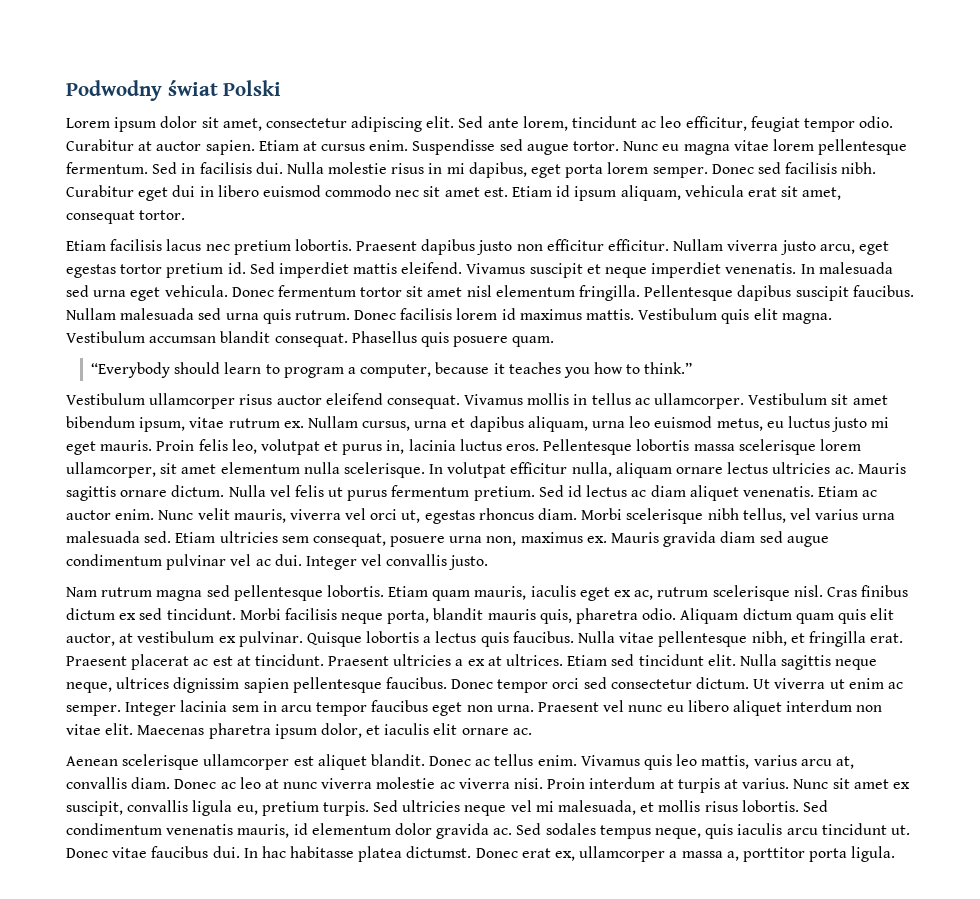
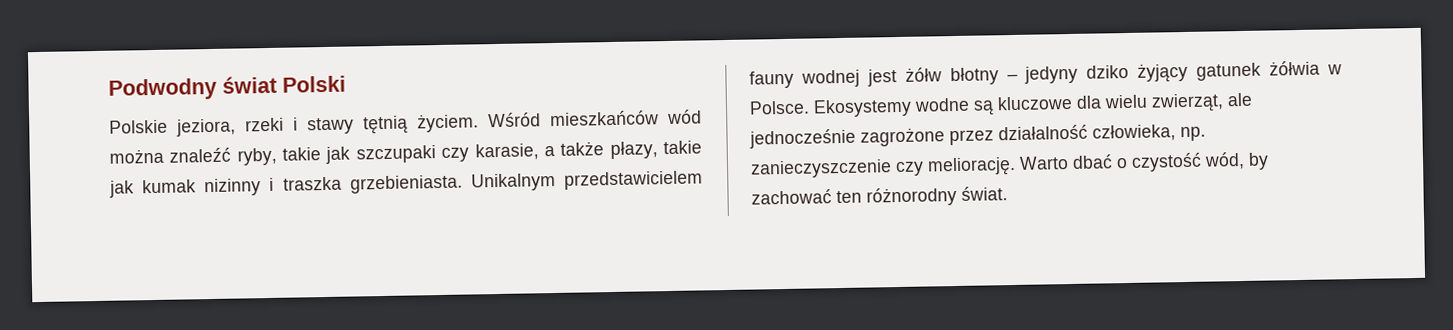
[66,116,894,132] [66,139,908,155] [66,162,877,178] [66,185,842,201] [66,210,186,224] [66,239,889,255] [66,262,893,278] [66,285,914,301] [66,308,832,324] [66,331,555,347] [91,362,693,378] [66,393,888,409] [66,416,890,432] [66,439,861,455] [66,462,906,478] [66,485,878,501] [66,508,896,524] [66,531,829,547] [66,554,489,570] [66,585,909,601] [66,608,895,624] [66,631,904,647] [66,654,878,670] [66,677,903,693] [66,700,883,716] [66,723,532,739] [66,754,854,770] [66,777,910,793] [66,800,828,816] [66,823,910,839] [66,846,896,862] Lorem ipsum dolor sit amet, consectetur adipiscing elit. Sed ante lorem, tincidunt ac leo efficitur, feugiat tempor odio. Curabitur at auctor sapien. Etiam at cursus enim. Suspendisse sed augue tortor. Nunc eu magna vitae lorem pellentesque fermentum. Sed in facilisis dui. Nulla molestie risus in mi dapibus, eget porta lorem semper. Donec sed facilisis nibh. Curabitur eget dui in libero euismod commodo nec sit amet est. Etiam id ipsum aliquam, vehicula erat sit amet, consequat tortor. // Etiam facilisis lacus nec pretium lobortis. Praesent dapibus justo non efficitur efficitur. Nullam viverra justo arcu, eget egestas tortor pretium id. Sed imperdiet mattis eleifend. Vivamus suscipit et neque imperdiet venenatis. In malesuada sed urna eget vehicula. Donec fermentum tortor sit amet nisl elementum fringilla. Pellentesque dapibus suscipit faucibus. Nullam malesuada sed urna quis rutrum. Donec facilisis lorem id maximus mattis. Vestibulum quis elit magna. Vestibulum accumsan blandit consequat. Phasellus quis posuere quam. // “Everybody should learn to program a computer, because it teaches you how to think.” // Vestibulum ullamcorper risus auctor eleifend consequat. Vivamus mollis in tellus ac ullamcorper. Vestibulum sit amet bibendum ipsum, vitae rutrum ex. Nullam cursus, urna et dapibus aliquam, urna leo euismod metus, eu luctus justo mi eget mauris. Proin felis leo, volutpat et purus in, lacinia luctus eros. Pellentesque lobortis massa scelerisque lorem ullamcorper, sit amet elementum nulla scelerisque. In volutpat efficitur nulla, aliquam ornare lectus ultricies ac. Mauris sagittis ornare dictum. Nulla vel felis ut purus fermentum pretium. Sed id lectus ac diam aliquet venenatis. Etiam ac auctor enim. Nunc velit mauris, viverra vel orci ut, egestas rhoncus diam. Morbi scelerisque nibh tellus, vel varius urna malesuada sed. Etiam ultricies sem consequat, posuere urna non, maximus ex. Mauris gravida diam sed augue condimentum pulvinar vel ac dui. Integer vel convallis justo. // Nam rutrum magna sed pellentesque lobortis. Etiam quam mauris, iaculis eget ex ac, rutrum scelerisque nisl. Cras finibus dictum ex sed tincidunt. Morbi facilisis neque porta, blandit mauris quis, pharetra odio. Aliquam dictum quam quis elit auctor, at vestibulum ex pulvinar. Quisque lobortis a lectus quis faucibus. Nulla vitae pellentesque nibh, et fringilla erat. Praesent placerat ac est at tincidunt. Praesent ultricies a ex at ultrices. Etiam sed tincidunt elit. Nulla sagittis neque neque, ultrices dignissim sapien pellentesque faucibus. Donec tempor orci sed consectetur dictum. Ut viverra ut enim ac semper. Integer lacinia sem in arcu tempor faucibus eget non urna. Praesent vel nunc eu libero aliquet interdum non vitae elit. Maecenas pharetra ipsum dolor, et iaculis elit ornare ac. // Aenean scelerisque ullamcorper est aliquet blandit. Donec ac tellus enim. Vivamus quis leo mattis, varius arcu at, convallis diam. Donec ac leo at nunc viverra molestie ac viverra nisi. Proin interdum at turpis at varius. Nunc sit amet ex suscipit, convallis ligula eu, pretium turpis. Sed ultricies neque vel mi malesuada, et mollis risus lobortis. Sed condimentum venenatis mauris, id elementum dolor gravida ac. Sed sodales tempus neque, quis iaculis arcu tincidunt ut. Donec vitae faucibus dui. In hac habitasse platea dictumst. Donec erat ex, ullamcorper a massa a, porttitor porta ligula. -> [109,109,702,137] [109,140,703,166] [109,170,703,198] [749,60,1342,89] [749,92,1253,118] [749,124,1206,149] [750,151,1269,179] [751,186,1008,207] Polskie jeziora, rzeki i stawy tętnią życiem. Wśród mieszkańców wód można znaleźć ryby, takie jak szczupaki czy karasie, a także płazy, takie jak kumak nizinny i traszka grzebieniasta. Unikalnym przedstawicielem fauny wodnej jest żółw błotny – jedyny dziko żyjący gatunek żółwia w Polsce. Ekosystemy wodne są kluczowe dla wielu zwierząt, ale jednocześnie zagrożone przez działalność człowieka, np. zanieczyszczenie czy meliorację. Warto dbać o czystość wód, by zachować ten różnorodny świat.

